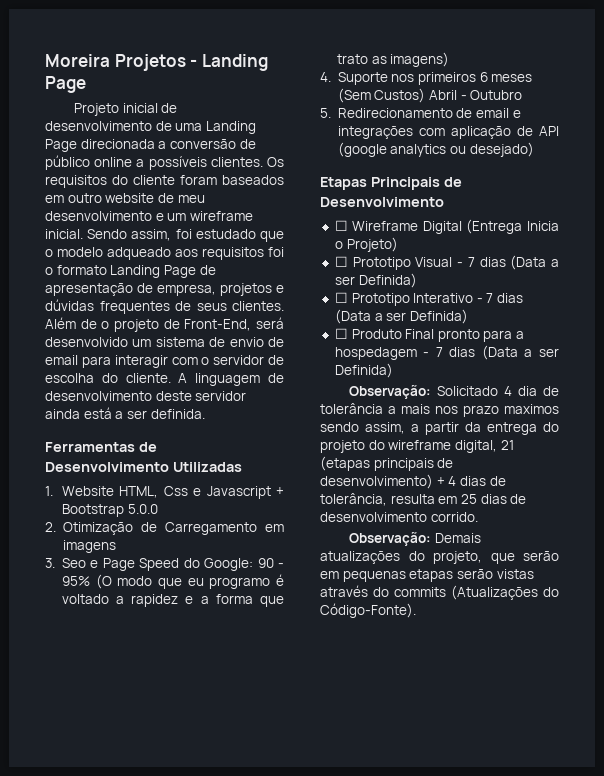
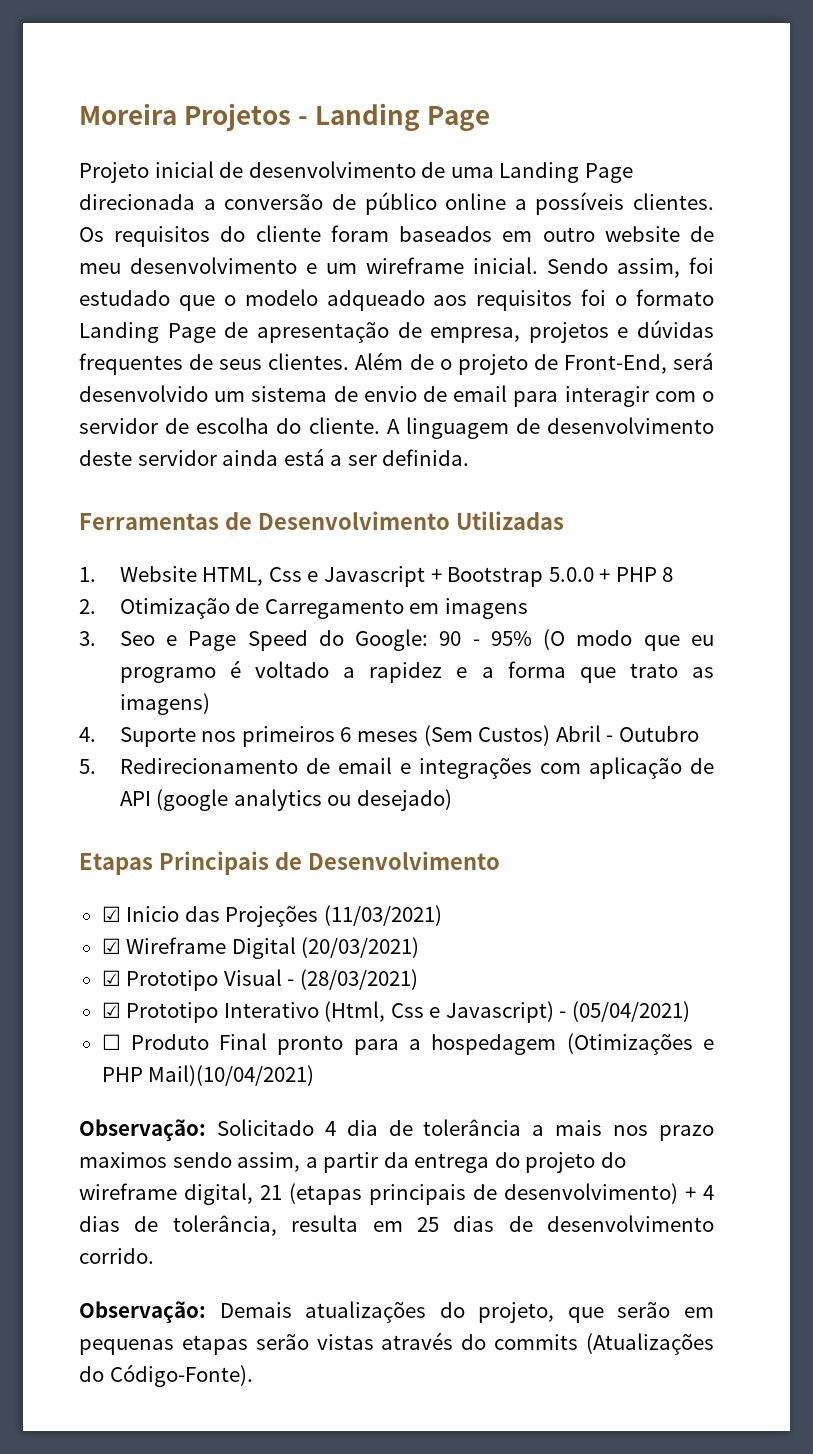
(158, 509) none -> [599,567,674,582] + PHP 8
[334,219,559,234] [334,237,398,252] [334,255,559,270] [334,273,417,288] [334,292,524,306] [334,309,468,324] ☐ Wireframe Digital (Entrega Inicia o Projeto) // ☐ Prototipo Visual - 7 dias (Data a ser Definida) // ☐ Prototipo Interativo - 7 dias (Data a ser Definida) -> [101,905,442,927] [101,937,420,959] [101,969,418,991] [101,1001,690,1023] ☑ Inicio das Projeções (11/03/2021) // ☑ Wireframe Digital (20/03/2021) // ☑ Prototipo Visual - (28/03/2021) // ☑ Prototipo Interativo (Html, Css e Javascript) - (05/04/2021)
[423,345,559,360] [334,363,393,378] - 7 dias (Data a ser Definida) -> [566,1033,715,1055] [101,1065,315,1086] (Otimizações e PHP Mail)(10/04/2021)

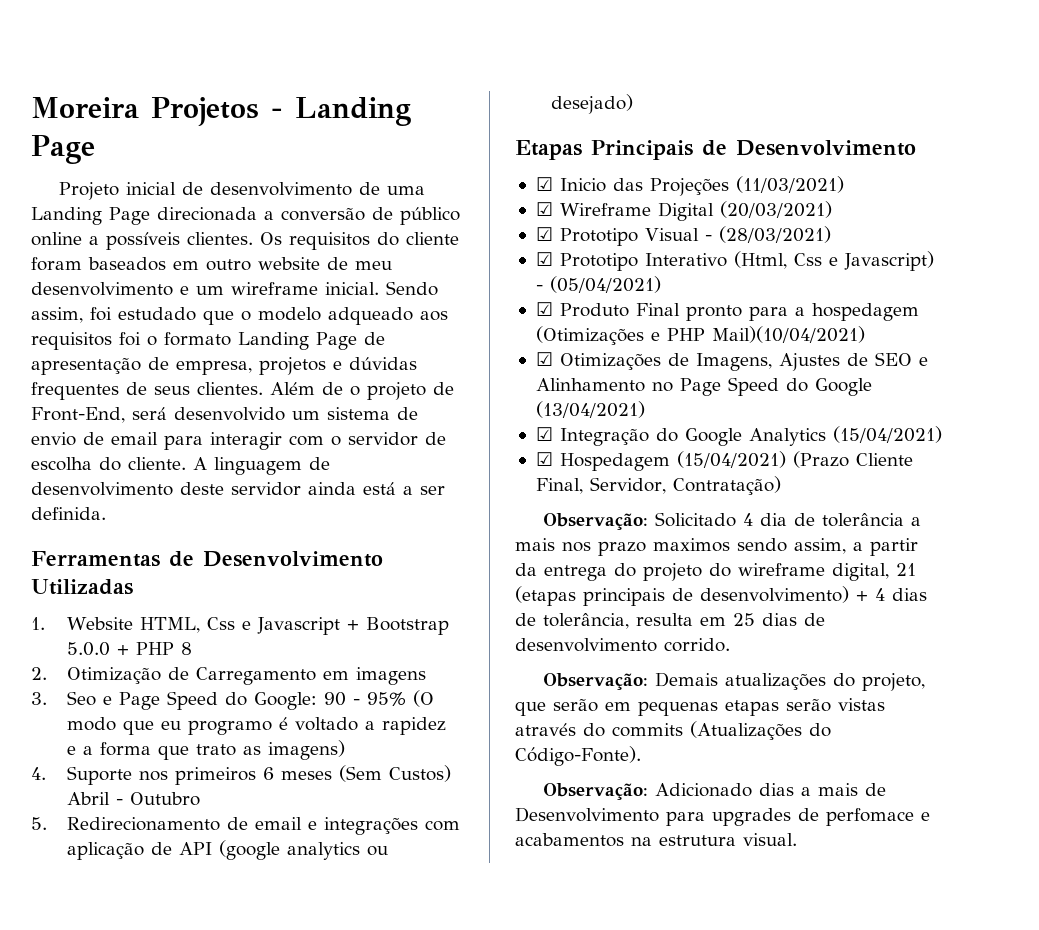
[101,1034,121,1050] ☐ -> [535,302,553,316] ☑
(315, 1075) none -> [535,352,928,371] [535,377,872,396] [535,401,645,418] [535,426,942,446] [535,451,913,471] [535,476,781,495] // ☑ Otimizações de Imagens, Ajustes de SEO e Alinhamento no Page Speed do Google (13/04/2021) // ☑ Integração do Google Analytics (15/04/2021) // ☑ Hospedagem (15/04/2021) (Prazo Cliente Final, Servidor, Contratação)
(253, 1375) none -> [543,783,887,800] [515,807,930,826] [515,833,797,847] // Observação: Adicionado dias a mais de Desenvolvimento para upgrades de perfomace e acabamentos na estrutura visual.

